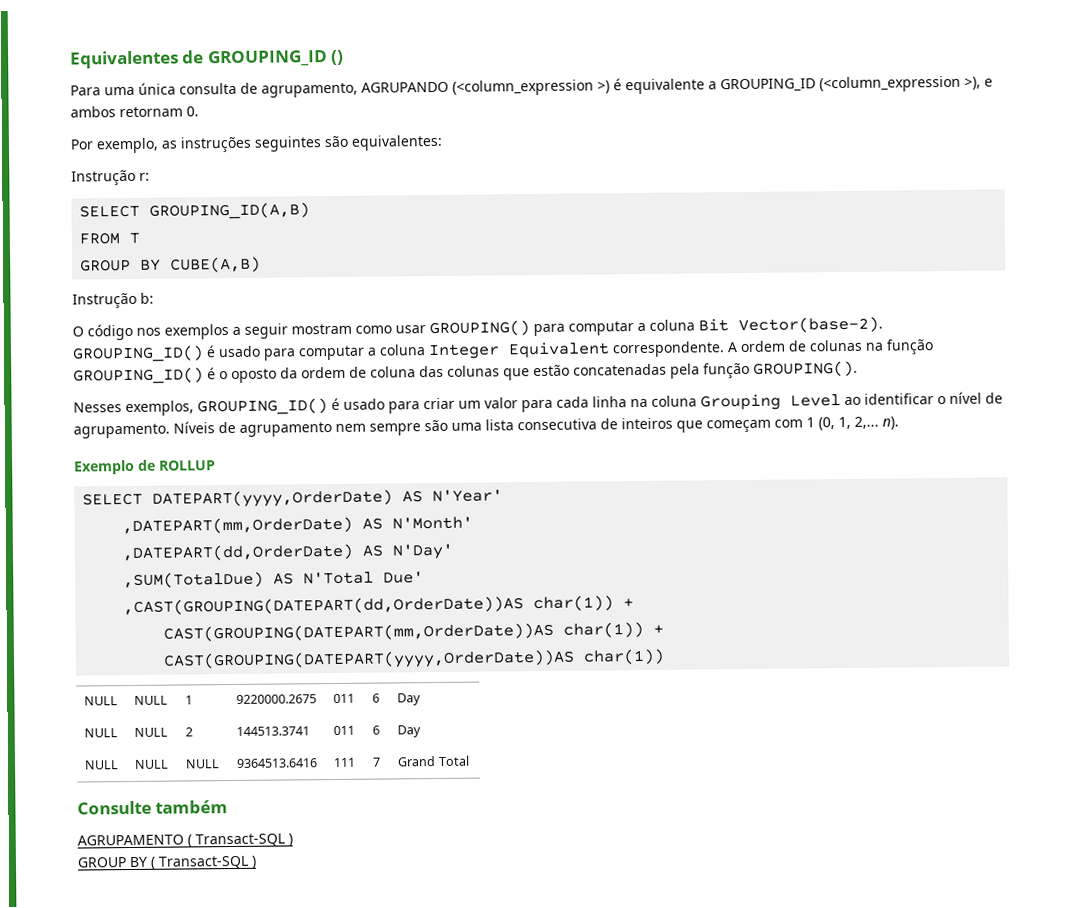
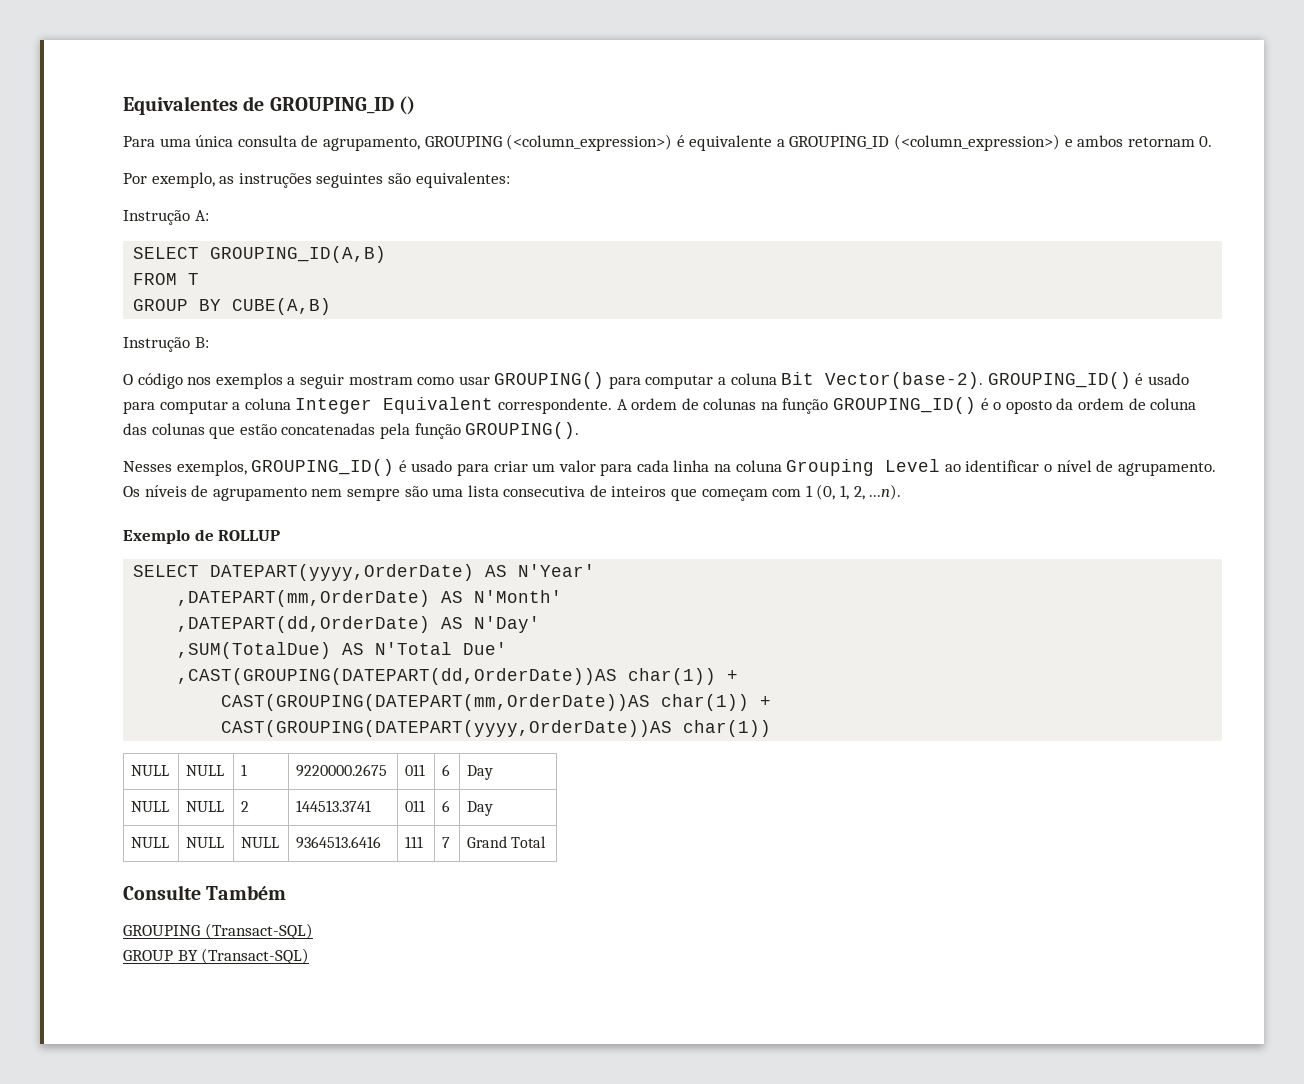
[361,79,610,96] AGRUPANDO (<column_expression >) -> [424,134,673,151] GROUPING (<column_expression>)
[819,75,981,93] (<column_expression >), -> [894,134,1061,151] (<column_expression>)
[139,172,150,181] r: -> [194,210,209,221] A:
[140,292,154,304] b: -> [194,337,209,348] B:
[173,421,215,434] Níveis -> [123,485,187,497] Os níveis
[854,416,899,430] 2,... n). -> [853,484,902,500] 2, ...n).
[155,800,229,814] [77,833,293,848] [77,855,257,870] também // AGRUPAMENTO ( Transact-SQL ) // GROUP BY ( Transact-SQL ) -> [206,885,287,900] [123,923,313,939] [123,948,310,964] Também // GROUPING (Transact-SQL) // GROUP BY (Transact-SQL)

